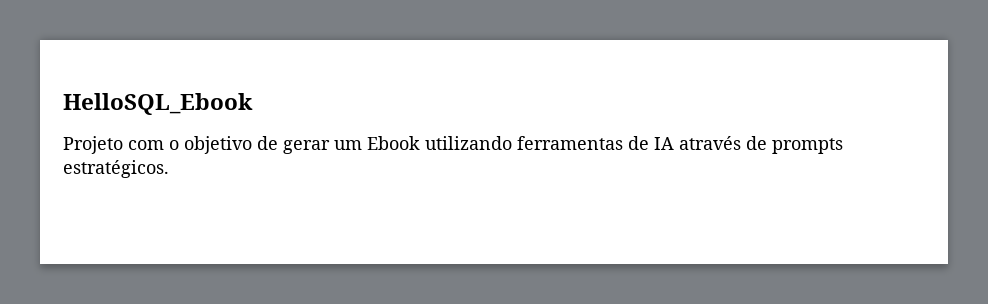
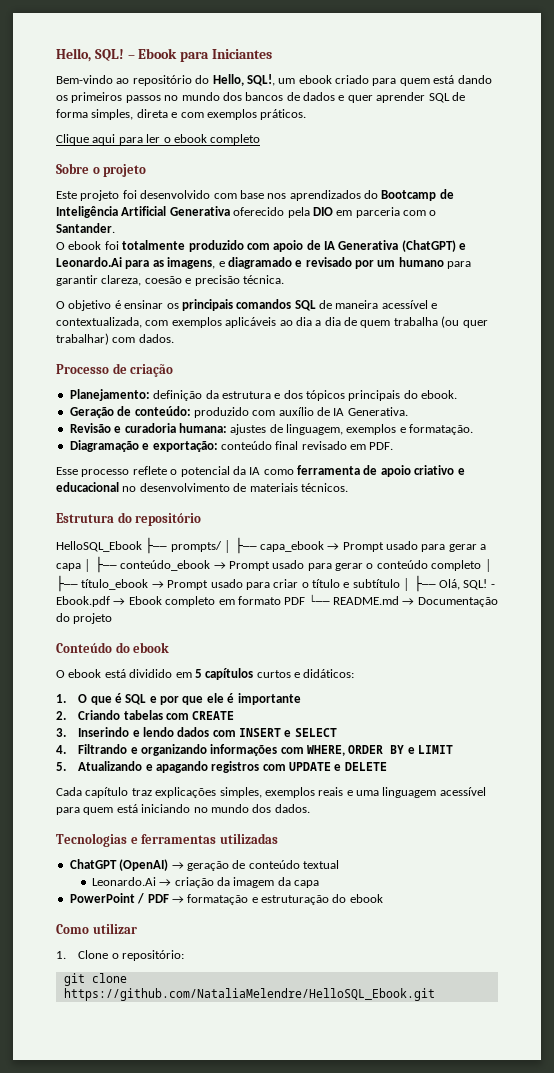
[63,93,253,115] [63,136,843,154] [63,160,169,178] HelloSQL_Ebook // Projeto com o objetivo de gerar um Ebook utilizando ferramentas de IA através de prompts estratégicos. -> [56,48,272,62] [56,74,492,86] [56,92,465,103] [56,109,307,120] [56,134,261,145] [56,163,147,177] [56,189,454,201] [56,206,437,218] [56,223,115,233] [56,240,467,252] [56,257,472,269] [56,275,284,286] [56,299,438,311] [56,316,488,328] [56,333,174,345] [56,363,174,377] [69,389,458,401] [69,406,408,418] [69,423,474,435] [69,440,394,452] [56,465,465,477] [56,482,348,492] [56,512,202,526] [56,537,487,554] [56,556,492,573] [56,575,495,592] [56,594,498,607] [56,613,113,624] [56,642,170,653] [56,668,355,680] [56,693,301,705] [56,710,235,720] [56,727,337,737] [56,744,454,756] [56,761,387,773] [56,787,486,798] [56,804,310,815] [56,833,278,847] [69,859,339,871] [91,877,320,888] [69,893,383,905] [56,923,137,934] [56,950,184,961] [63,973,127,986] [63,988,435,1001] Hello, SQL! – Ebook para Iniciantes // Bem-vindo ao repositório do Hello, SQL!, um ebook criado para quem está dando os primeiros passos no mundo dos bancos de dados e quer aprender SQL de forma simples, direta e com exemplos práticos. // Clique aqui para ler o ebook completo // Sobre o projeto // Este projeto foi desenvolvido com base nos aprendizados do Bootcamp de Inteligência Artificial Generativa oferecido pela DIO em parceria com o Santander. // O ebook foi totalmente produzido com apoio de IA Generativa (ChatGPT) e Leonardo.Ai para as imagens, e diagramado e revisado por um humano para garantir clareza, coesão e precisão técnica. // O objetivo é ensinar os principais comandos SQL de maneira acessível e contextualizada, com exemplos aplicáveis ao dia a dia de quem trabalha (ou quer trabalhar) com dados. // Processo de criação // Planejamento: definição da estrutura e dos tópicos principais do ebook. // Geração de conteúdo: produzido com auxílio de IA Generativa. // Revisão e curadoria humana: ajustes de linguagem, exemplos e formatação. // Diagramação e exportação: conteúdo final revisado em PDF. // Esse processo reflete o potencial da IA como ferramenta de apoio criativo e educacional no desenvolvimento de materiais técnicos. // Estrutura do repositório // HelloSQL_Ebook ├── prompts/ │ ├── capa_ebook → Prompt usado para gerar a capa │ ├── conteúdo_ebook → Prompt usado para gerar o conteúdo completo │ ├── título_ebook → Prompt usado para criar o título e subtítulo │ ├── Olá, SQL! - Ebook.pdf → Ebook completo em formato PDF └── README.md → Documentação do projeto // Conteúdo do ebook // O ebook está dividido em 5 capítulos curtos e didáticos: // 1. O que é SQL e por que ele é importante // 2. Criando tabelas com CREATE // 3. Inserindo e lendo dados com INSERT e SELECT // 4. Filtrando e organizando informações com WHERE, ORDER BY e LIMIT // 5. Atualizando e apagando registros com UPDATE e DELETE // Cada capítulo traz explicações simples, exemplos reais e uma linguagem acessível para quem está iniciando no mundo dos dados. // Tecnologias e ferramentas utilizadas // ChatGPT (OpenAI) → geração de conteúdo textual // Leonardo.Ai → criação da imagem da capa // PowerPoint / PDF → formatação e estruturação do ebook // Como utilizar // 1. Clone o repositório: // git clone https://github.com/NataliaMelendre/HelloSQL_Ebook.git

